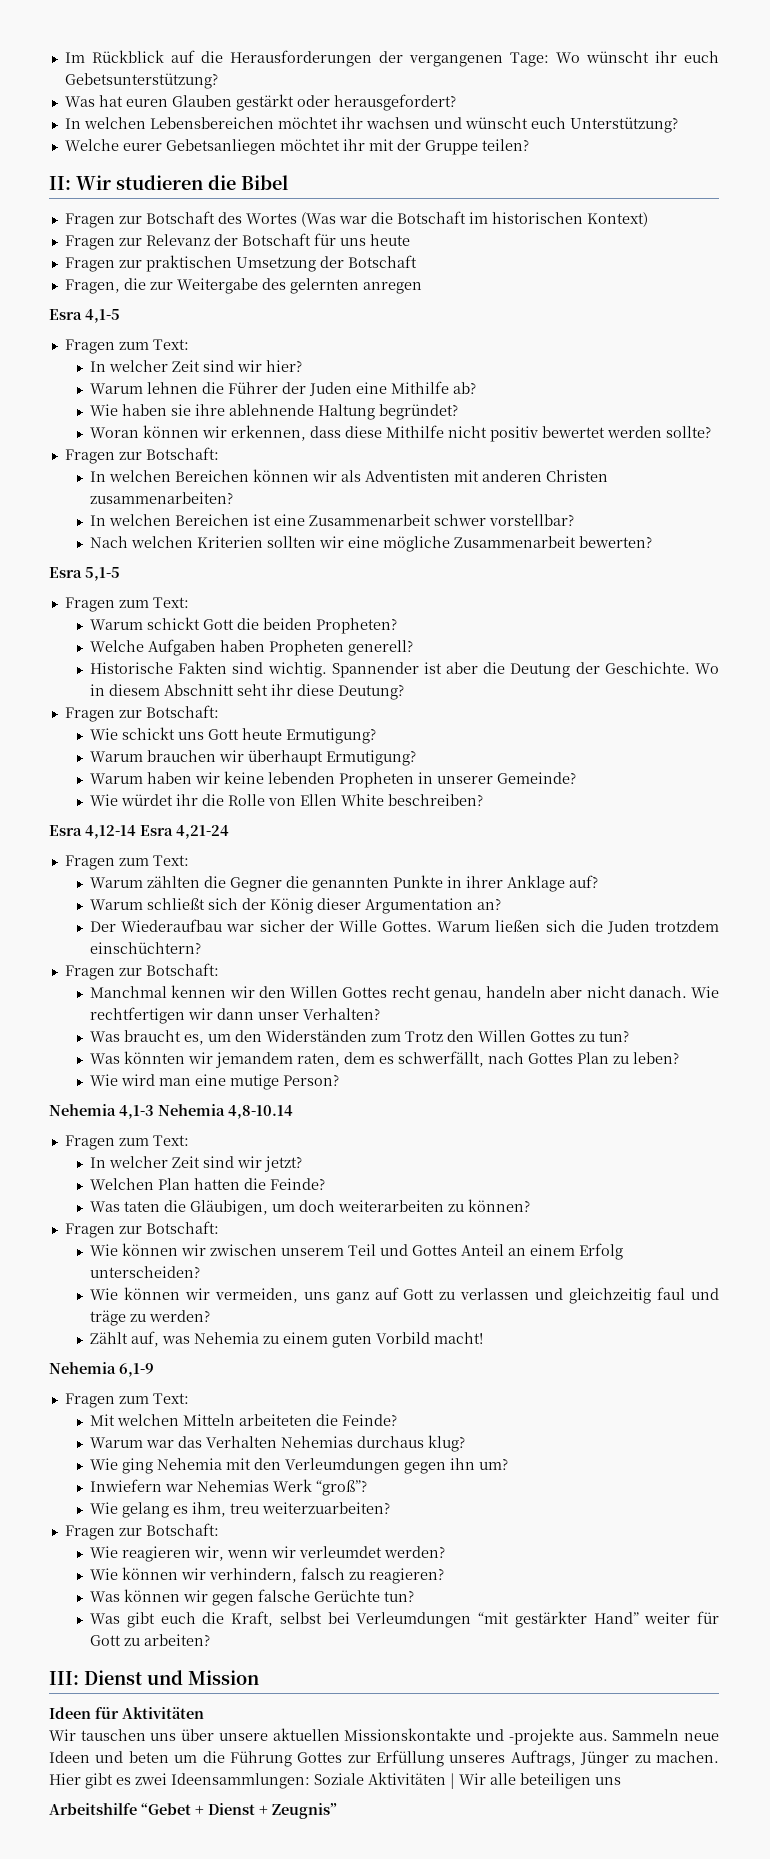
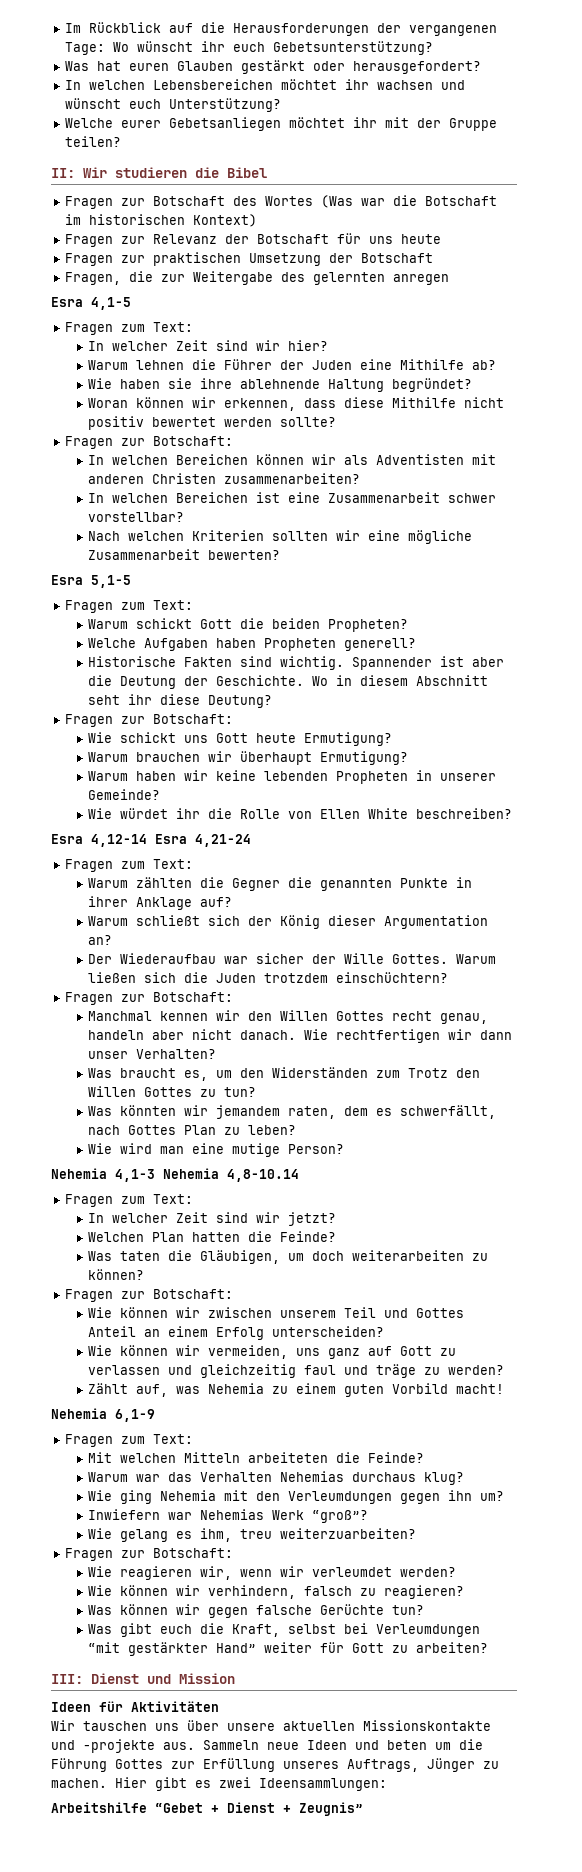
[314,1772,621,1789] Soziale Aktivitäten | Wir alle beteiligen uns -> (387, 1784) none

